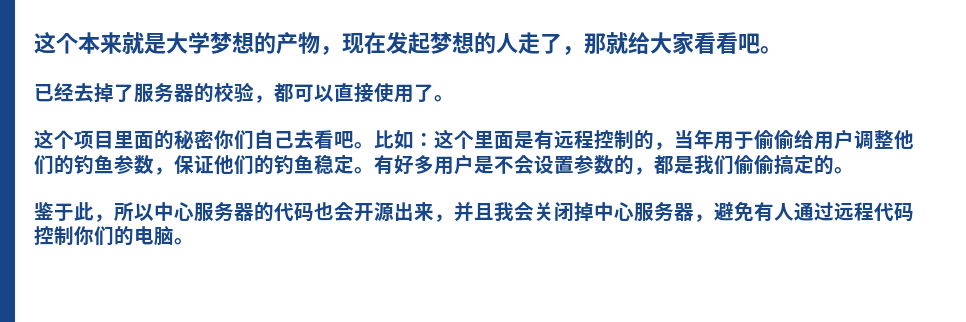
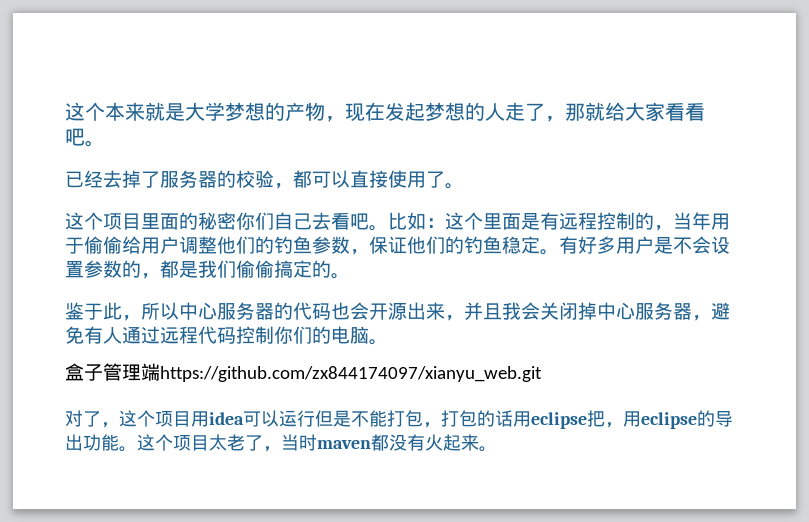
(194, 241) none -> [65,363,542,382] [65,410,733,429] [65,434,497,452] // 盒子管理端https://github.com/zx844174097/xianyu_web.git // 对了，这个项目用idea可以运行但是不能打包，打包的话用eclipse把，用eclipse的导出功能。这个项目太老了，当时maven都没有火起来。

